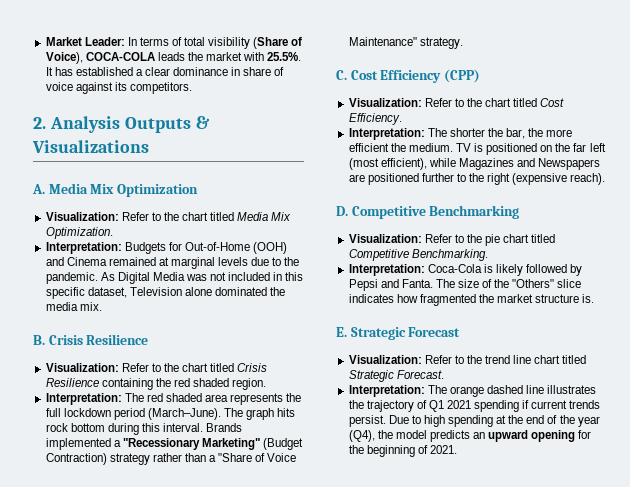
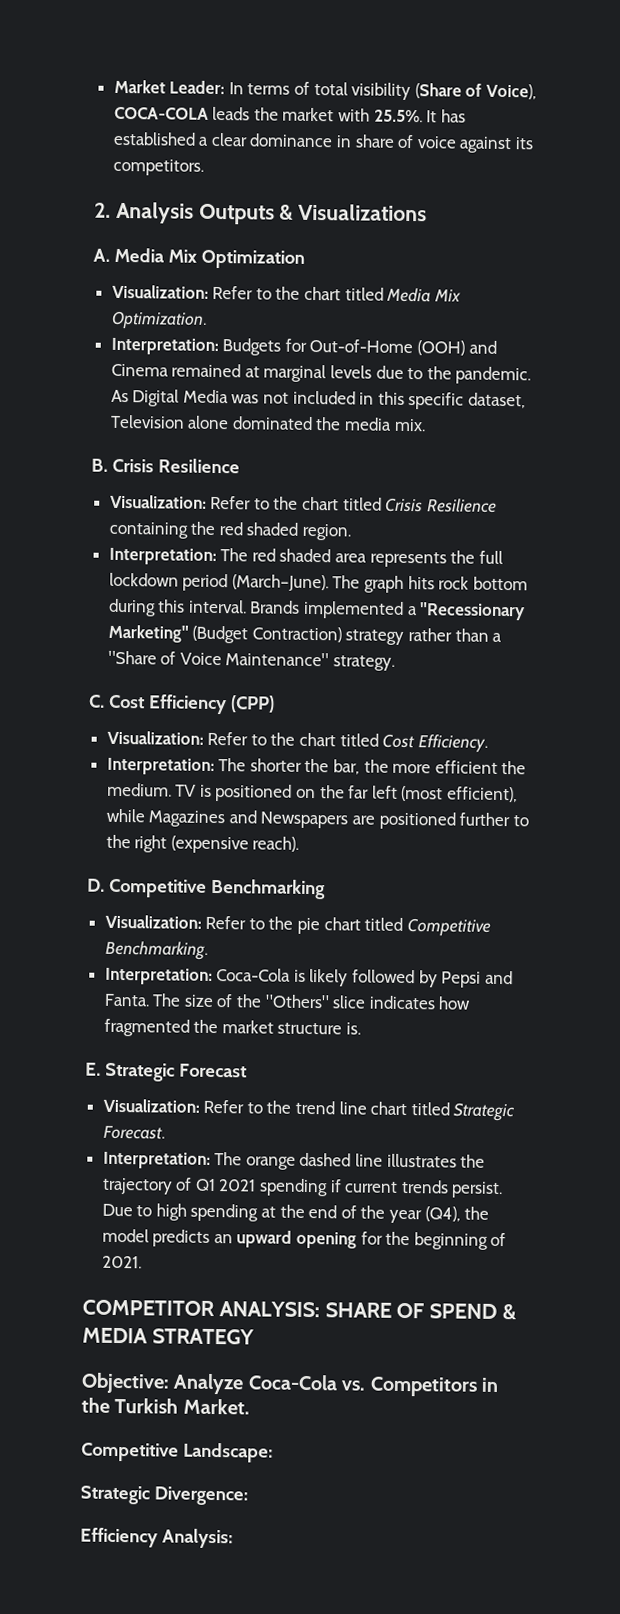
(457, 449) none -> [82,1299,517,1321] [82,1327,254,1345] [81,1372,499,1397] [81,1397,250,1415] [81,1442,273,1463] [80,1485,248,1506] [80,1527,233,1549] // COMPETITOR ANALYSIS: SHARE OF SPEND & MEDIA STRATEGY // Objective: Analyze Coca-Cola vs. Competitors in the Turkish Market. // Competitive Landscape: // Strategic Divergence: // Efficiency Analysis:

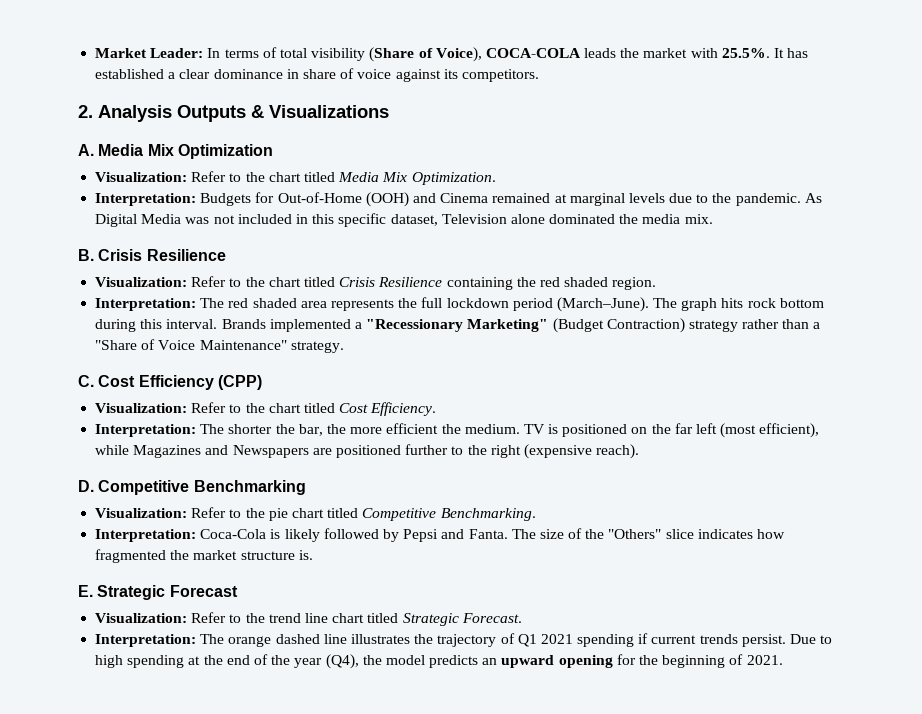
[82,1299,517,1321] [82,1327,254,1345] [81,1372,499,1397] [81,1397,250,1415] [81,1442,273,1463] [80,1485,248,1506] [80,1527,233,1549] // COMPETITOR ANALYSIS: SHARE OF SPEND & MEDIA STRATEGY // Objective: Analyze Coca-Cola vs. Competitors in the Turkish Market. // Competitive Landscape: // Strategic Divergence: // Efficiency Analysis: -> (783, 660) none

